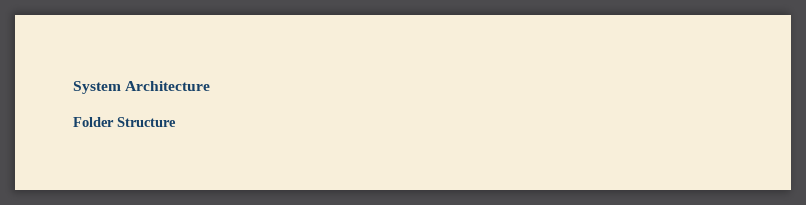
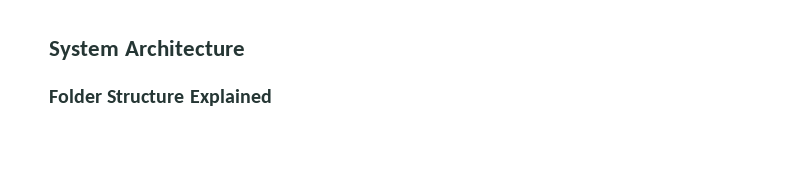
(176, 122) none -> [189,89,272,106] Explained

